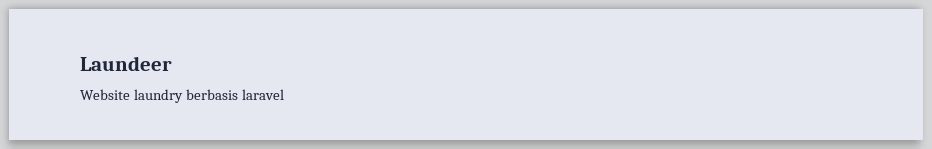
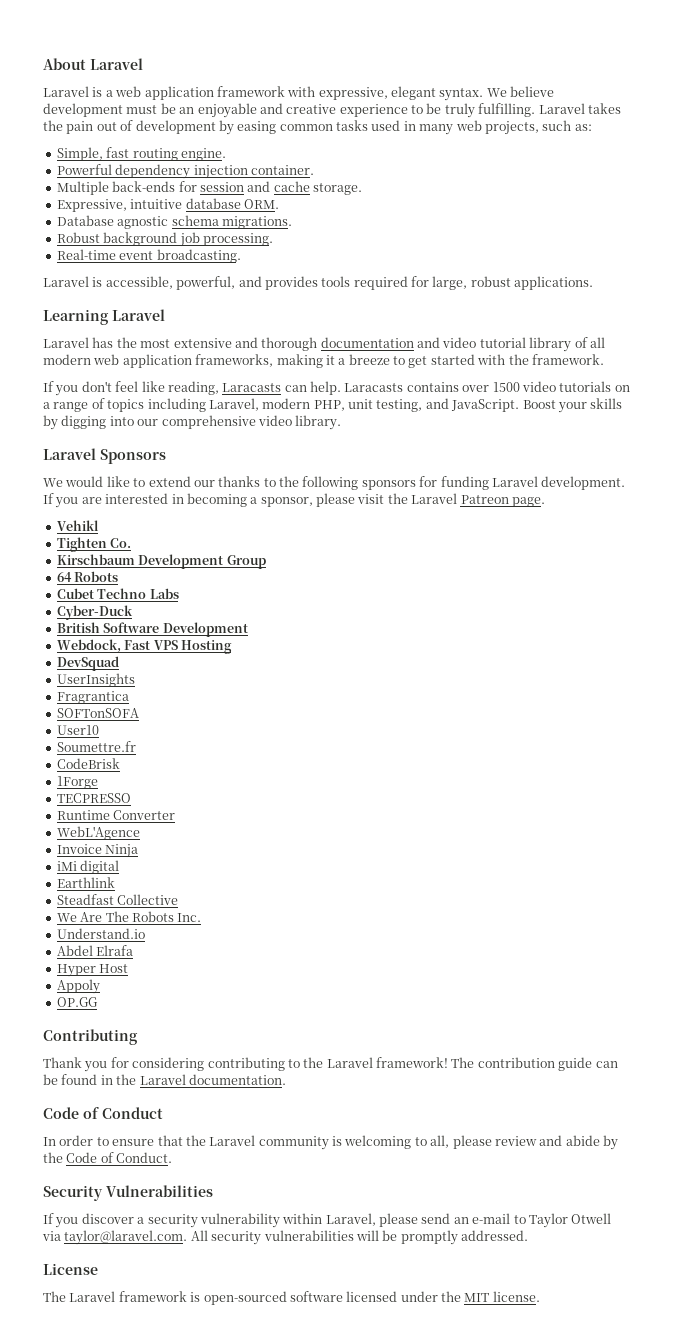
[80,56,172,71] [80,89,284,103] Laundeer // Website laundry berbasis laravel -> [43,58,143,70] [43,86,555,101] [43,103,621,118] [43,120,592,135] [56,147,226,161] [56,164,314,179] [56,181,362,195] [56,198,279,212] [56,215,292,229] [56,232,273,247] [56,249,241,263] [43,276,594,290] [43,309,165,325] [43,337,605,352] [43,354,604,368] [43,381,630,396] [43,398,623,413] [43,415,342,430] [43,448,166,464] [43,476,626,490] [43,493,545,508] [56,520,99,531] [56,537,132,552] [56,554,266,569] [56,571,119,582] [56,588,179,599] [56,605,133,620] [56,622,248,637] [56,639,232,654] [56,656,119,671] [56,673,135,687] [56,691,129,704] [56,708,139,718] [56,725,99,735] [56,741,136,752] [56,758,120,769] [56,776,98,789] [56,793,131,803] [56,810,176,820] [56,826,140,840] [56,844,139,858] [56,860,120,874] [56,877,115,888] [56,894,179,905] [56,911,202,922] [56,928,145,939] [56,945,134,956] [56,964,129,977] [56,979,100,994] [56,997,98,1007] [43,1029,138,1045] [43,1057,618,1072] [43,1074,286,1085] [43,1107,163,1119] [43,1135,618,1150] [43,1152,173,1163] [43,1185,213,1201] [43,1213,612,1228] [42,1230,528,1245] [43,1263,98,1275] [43,1291,540,1305] About Laravel // Laravel is a web application framework with expressive, elegant syntax. We believe development must be an enjoyable and creative experience to be truly fulfilling. Laravel takes the pain out of development by easing common tasks used in many web projects, such as: // Simple, fast routing engine. // Powerful dependency injection container. // Multiple back-ends for session and cache storage. // Expressive, intuitive database ORM. // Database agnostic schema migrations. // Robust background job processing. // Real-time event broadcasting. // Laravel is accessible, powerful, and provides tools required for large, robust applications. // Learning Laravel // Laravel has the most extensive and thorough documentation and video tutorial library of all modern web application frameworks, making it a breeze to get started with the framework. // If you don't feel like reading, Laracasts can help. Laracasts contains over 1500 video tutorials on a range of topics including Laravel, modern PHP, unit testing, and JavaScript. Boost your skills by digging into our comprehensive video library. // Laravel Sponsors // We would like to extend our thanks to the following sponsors for funding Laravel development. If you are interested in becoming a sponsor, please visit the Laravel Patreon page. // Vehikl // Tighten Co. // Kirschbaum Development Group // 64 Robots // Cubet Techno Labs // Cyber-Duck // British Software Development // Webdock, Fast VPS Hosting // DevSquad // UserInsights // Fragrantica // SOFTonSOFA // User10 // Soumettre.fr // CodeBrisk // 1Forge // TECPRESSO // Runtime Converter // WebL'Agence // Invoice Ninja // iMi digital // Earthlink // Steadfast Collective // We Are The Robots Inc. // Understand.io // Abdel Elrafa // Hyper Host // Appoly // OP.GG // Contributing // Thank you for considering contributing to the Laravel framework! The contribution guide can be found in the Laravel documentation. // Code of Conduct // In order to ensure that the Laravel community is welcoming to all, please review and abide by the Code of Conduct. // Security Vulnerabilities // If you discover a security vulnerability within Laravel, please send an e-mail to Taylor Otwell via taylor@laravel.com. All security vulnerabilities will be promptly addressed. // License // The Laravel framework is open-sourced software licensed under the MIT license.

